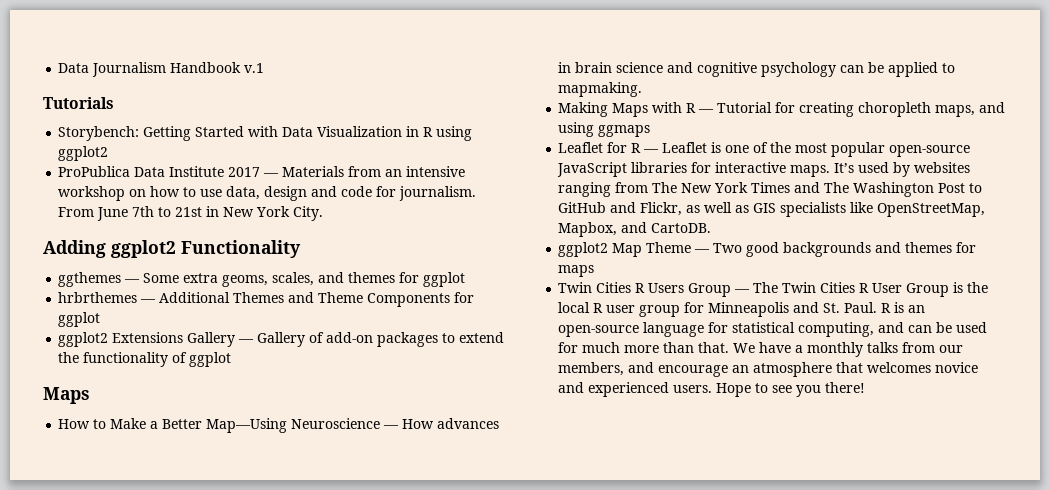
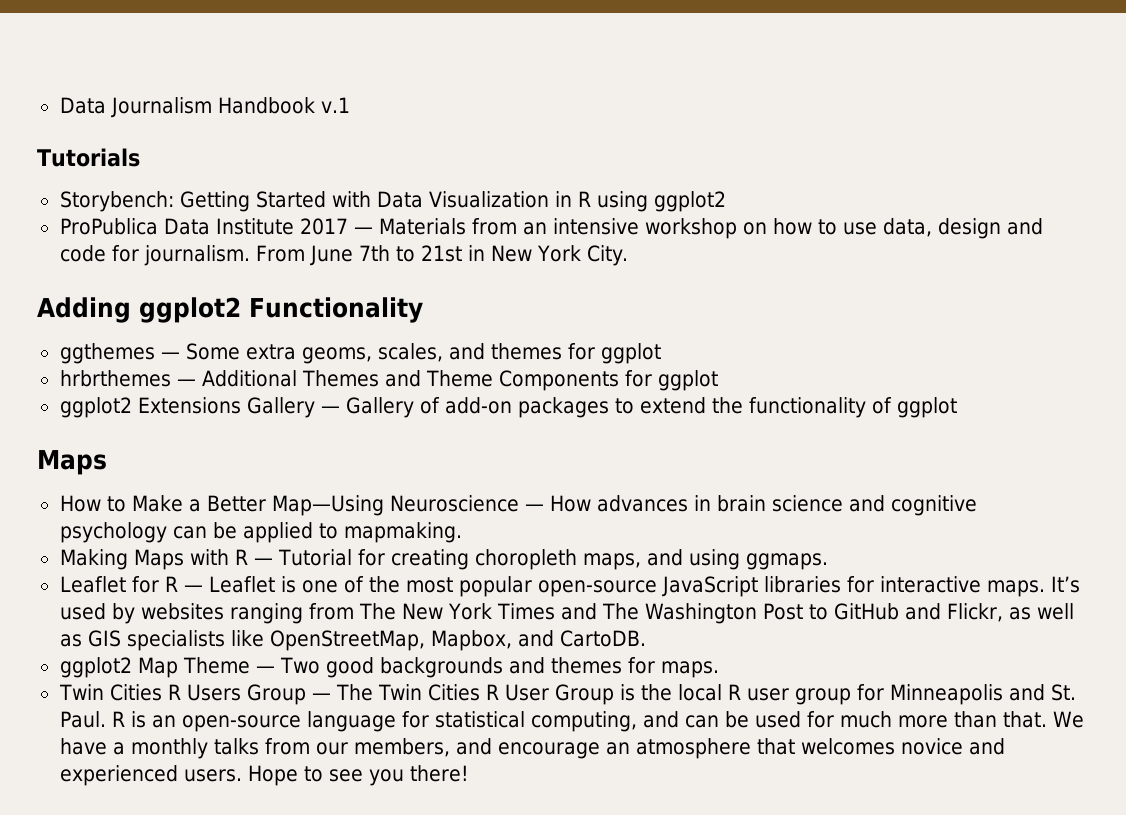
[598,125,651,137] ggmaps -> [745,553,828,570] ggmaps.
[558,265,595,277] maps -> [660,661,719,678] maps.

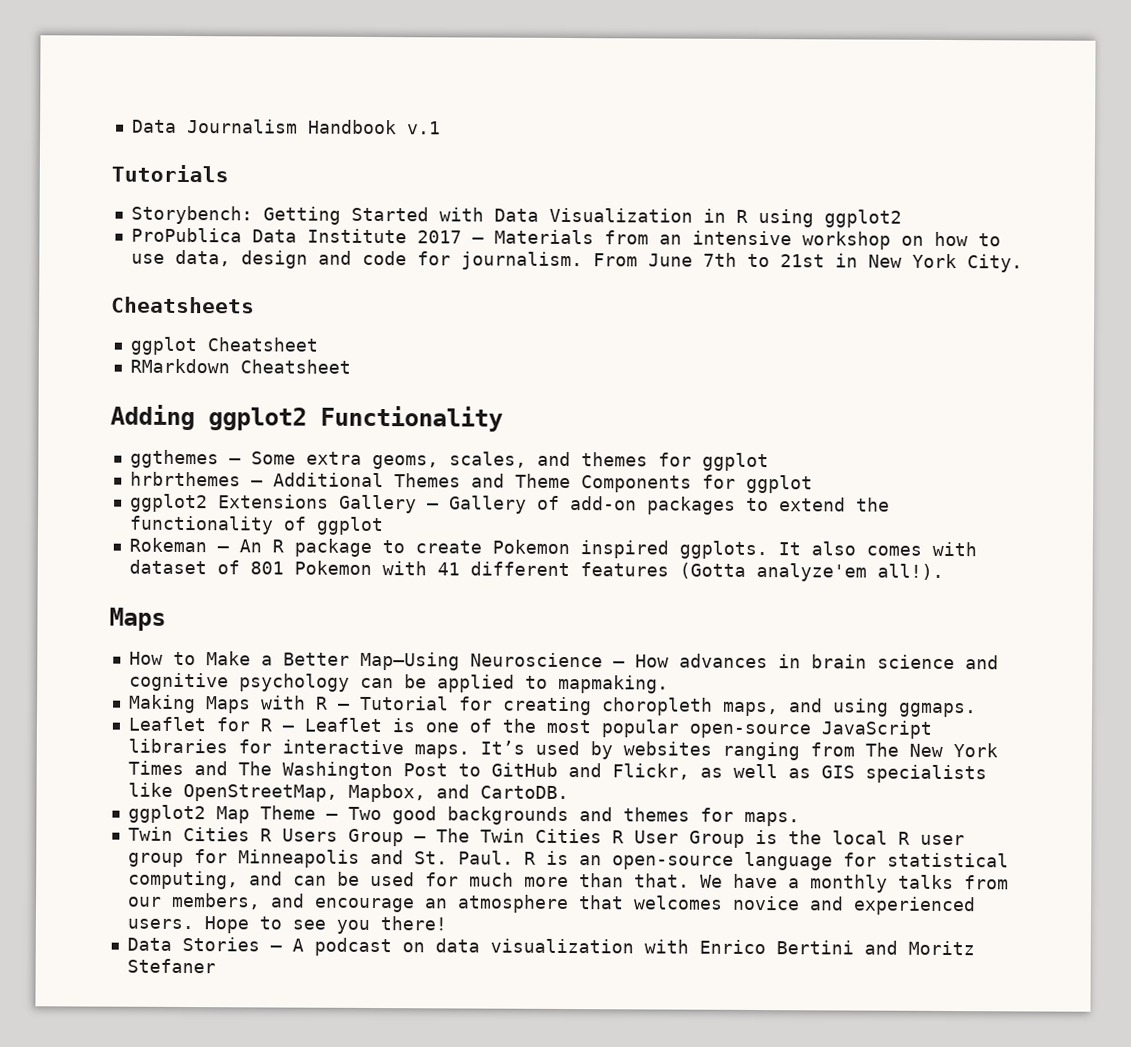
(629, 255) none -> [111,296,255,314] [129,336,318,356] [129,358,351,374] // Cheatsheets // ggplot Cheatsheet // RMarkdown Cheatsheet
(957, 407) none -> [128,537,977,560] [128,559,944,582] // Rokeman — An R package to create Pokemon inspired ggplots. It also comes with dataset of 801 Pokemon with 41 different features (Gotta analyze'em all!).
(469, 773) none -> [126,936,975,957] [126,958,216,974] // Data Stories — A podcast on data visualization with Enrico Bertini and Moritz Stefaner

